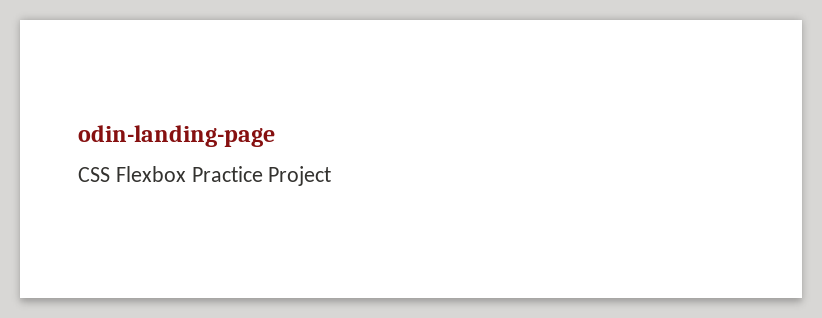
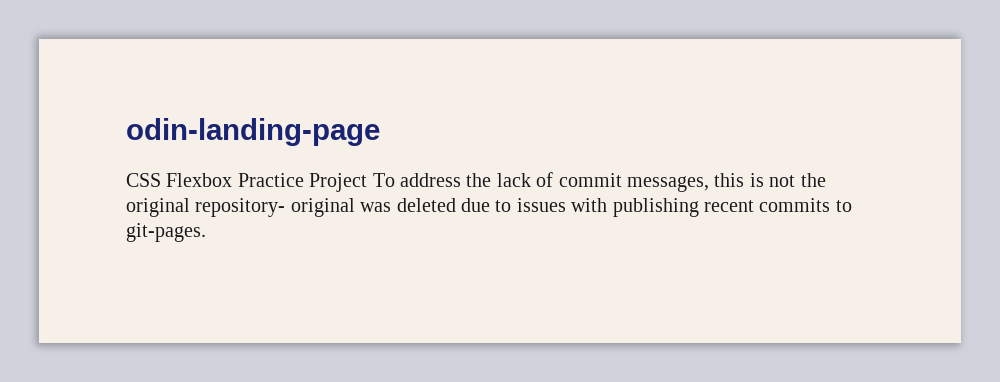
(332, 176) none -> [372,172,826,192] [126,198,852,217] [126,223,206,242] To address the lack of commit messages, this is not the original repository- original was deleted due to issues with publishing recent commits to git-pages.

